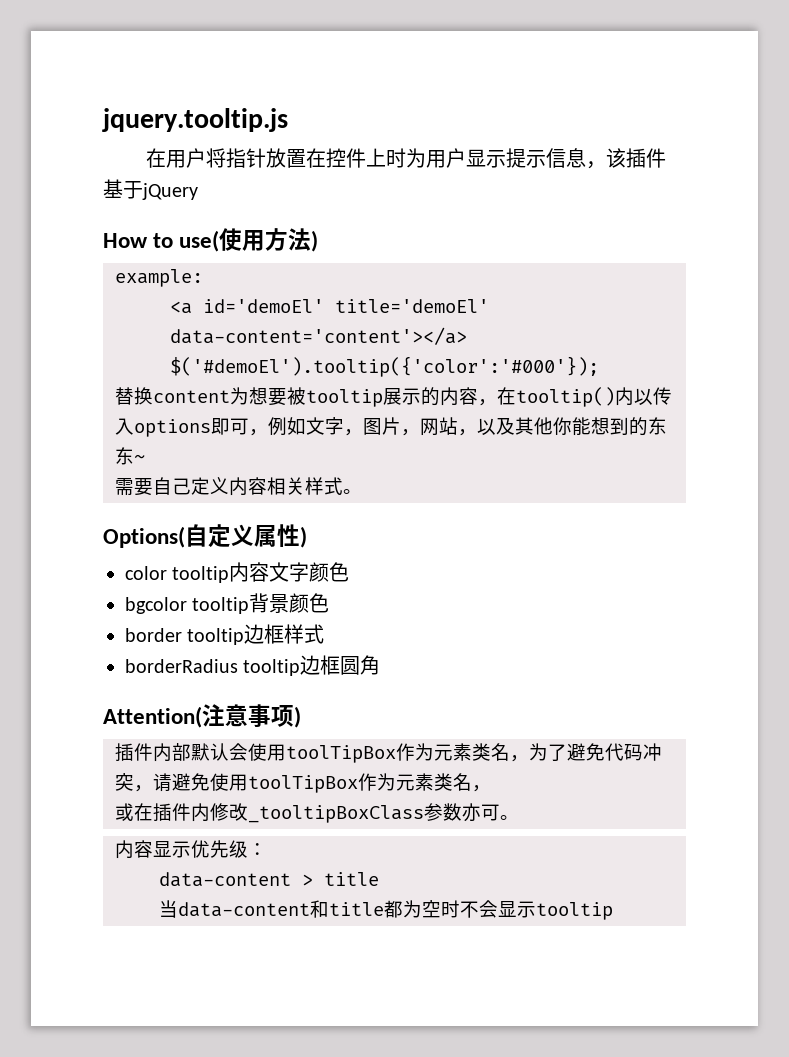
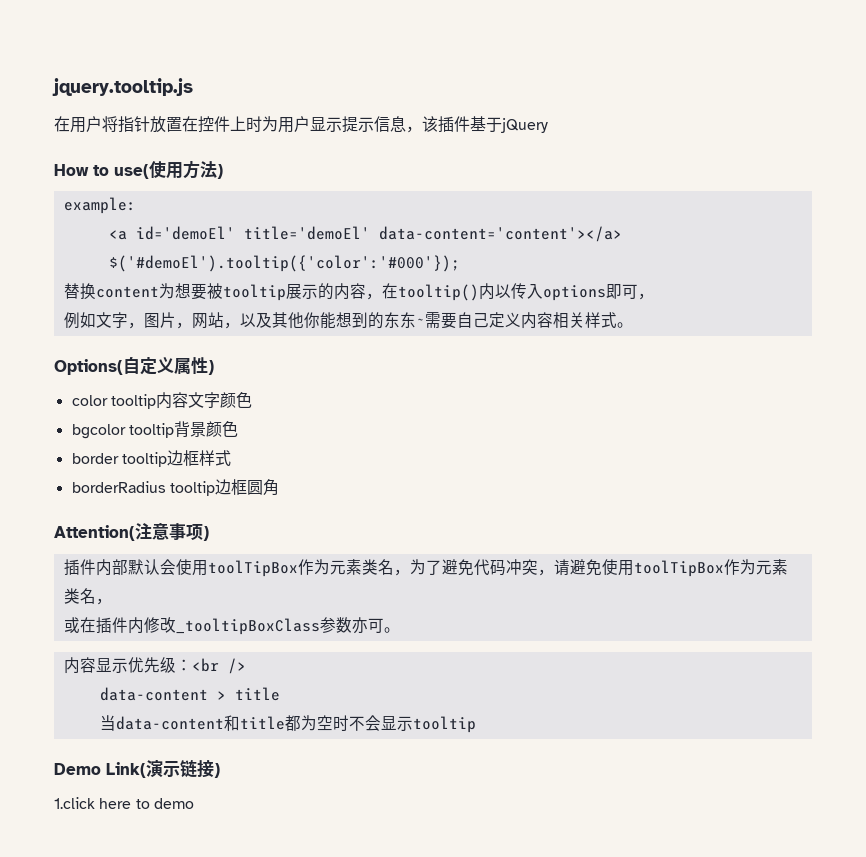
(268, 432) none -> (654, 296) //
(145, 458) // -> (425, 322) none
(267, 849) none -> [191,658,246,674] <br />
(613, 911) none -> [54,759,220,778] [54,797,194,809] // Demo Link(演示链接) // 1.click here to demo

